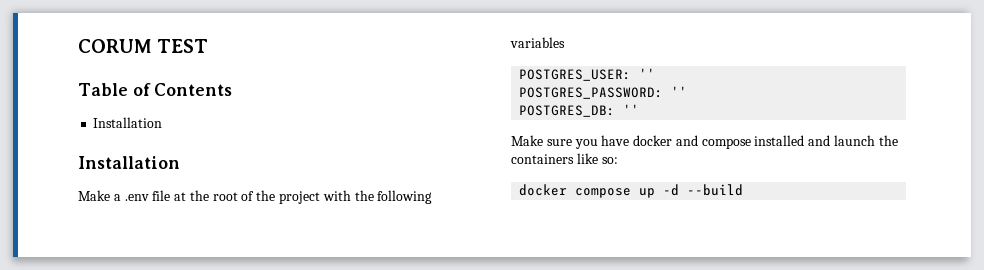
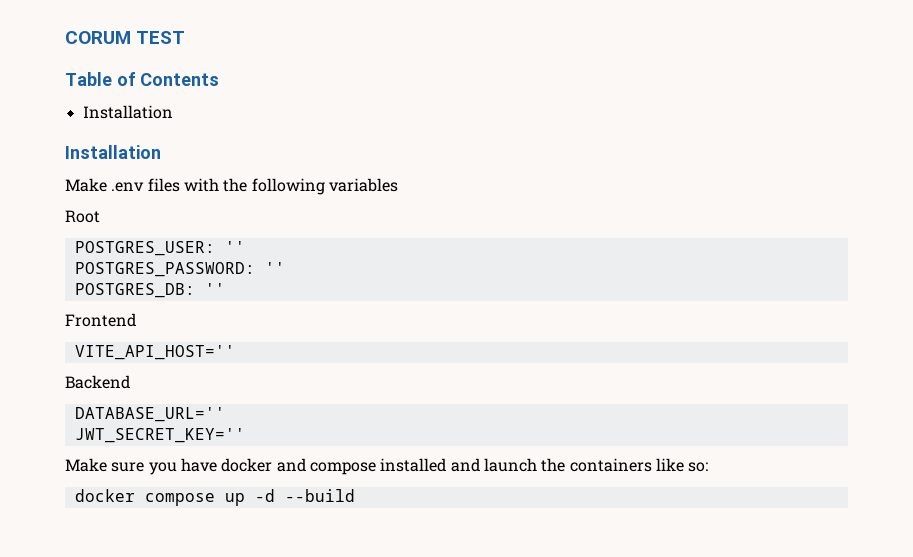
[113,190,321,204] a .env file at the root of the project -> [111,178,180,192] .env files
(565, 42) none -> [65,210,100,223] // Root
(640, 109) none -> [65,313,136,327] [74,345,235,360] [65,375,130,389] [74,407,225,422] [74,428,245,443] // Frontend // VITE_API_HOST='' // Backend // DATABASE_URL='' // JWT_SECRET_KEY=''

